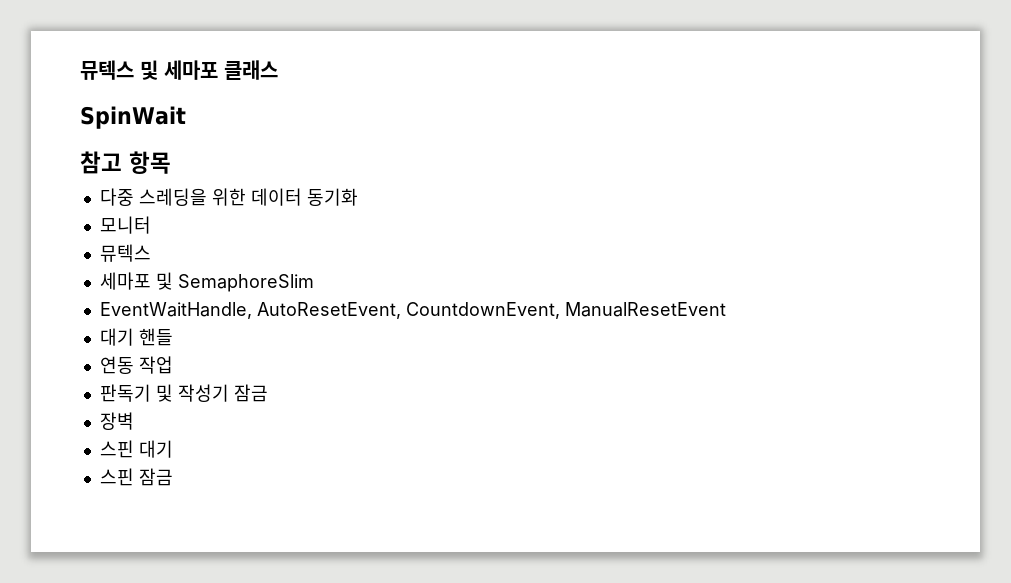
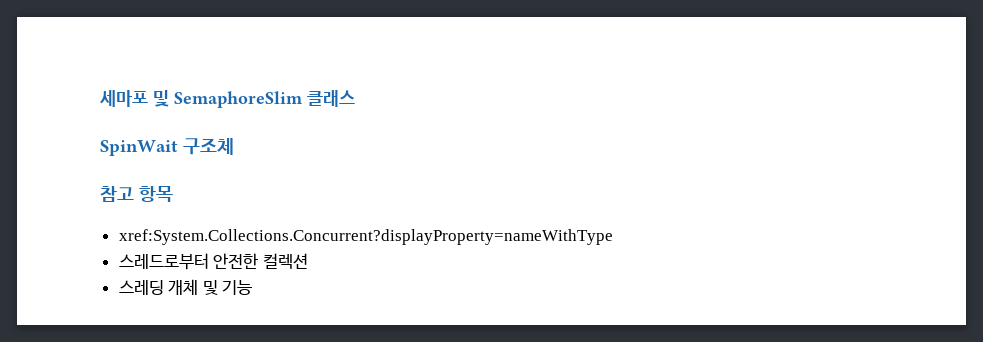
[80,60,218,80] 뮤텍스 및 세마포 -> [100,90,303,108] 세마포 및 SemaphoreSlim
(186, 117) none -> [183,138,234,155] 구조체
[99,188,358,206] [99,216,151,234] [99,244,151,262] [99,272,314,292] [99,302,726,319] [99,328,173,346] [99,356,173,374] [99,384,268,402] [99,412,134,430] [99,440,173,458] [99,468,173,486] 다중 스레딩을 위한 데이터 동기화 // 모니터 // 뮤텍스 // 세마포 및 SemaphoreSlim // EventWaitHandle, AutoResetEvent, CountdownEvent, ManualResetEvent // 대기 핸들 // 연동 작업 // 판독기 및 작성기 잠금 // 장벽 // 스핀 대기 // 스핀 잠금 -> [118,229,613,245] [118,253,308,270] [118,279,253,295] xref:System.Collections.Concurrent?displayProperty=nameWithType // 스레드로부터 안전한 컬렉션 // 스레딩 개체 및 기능

